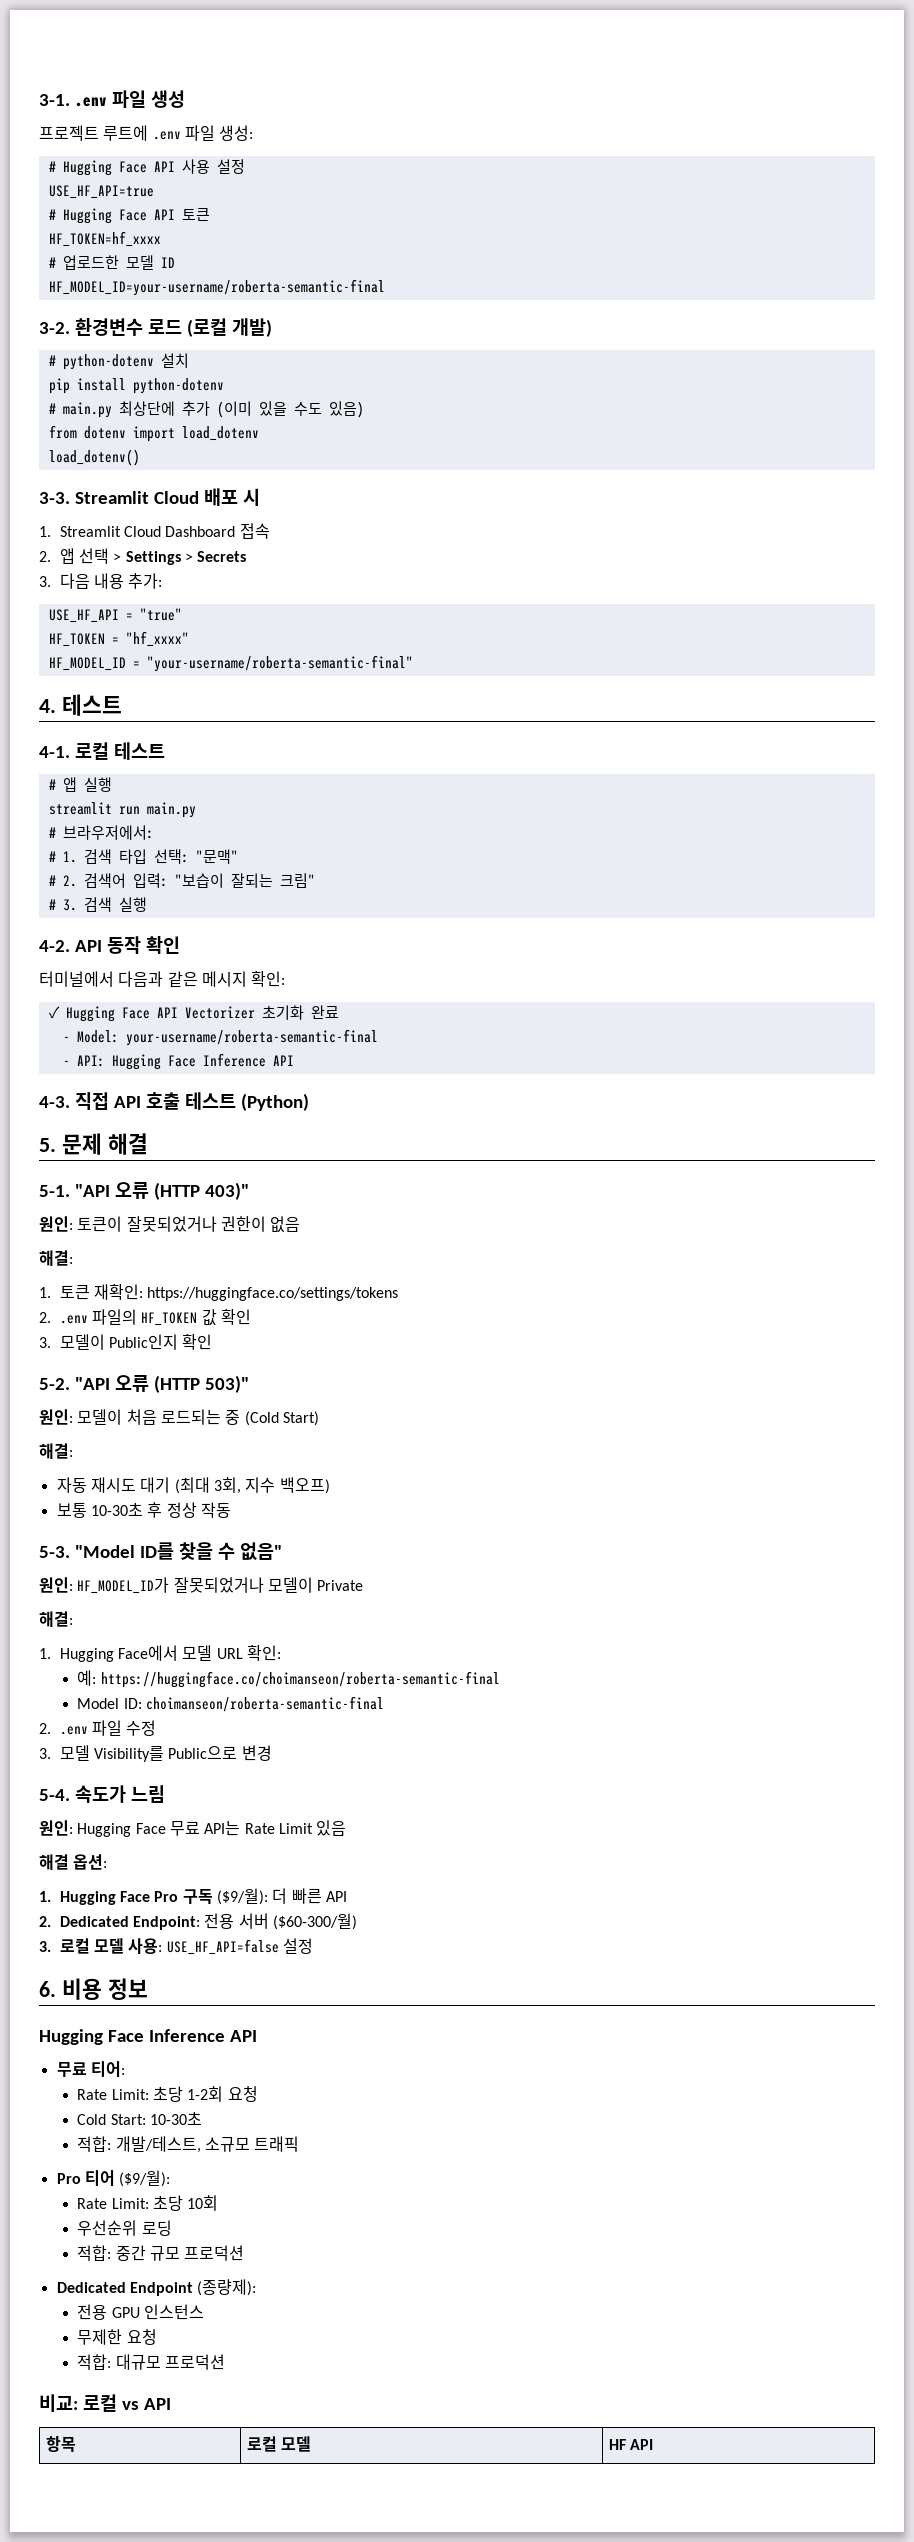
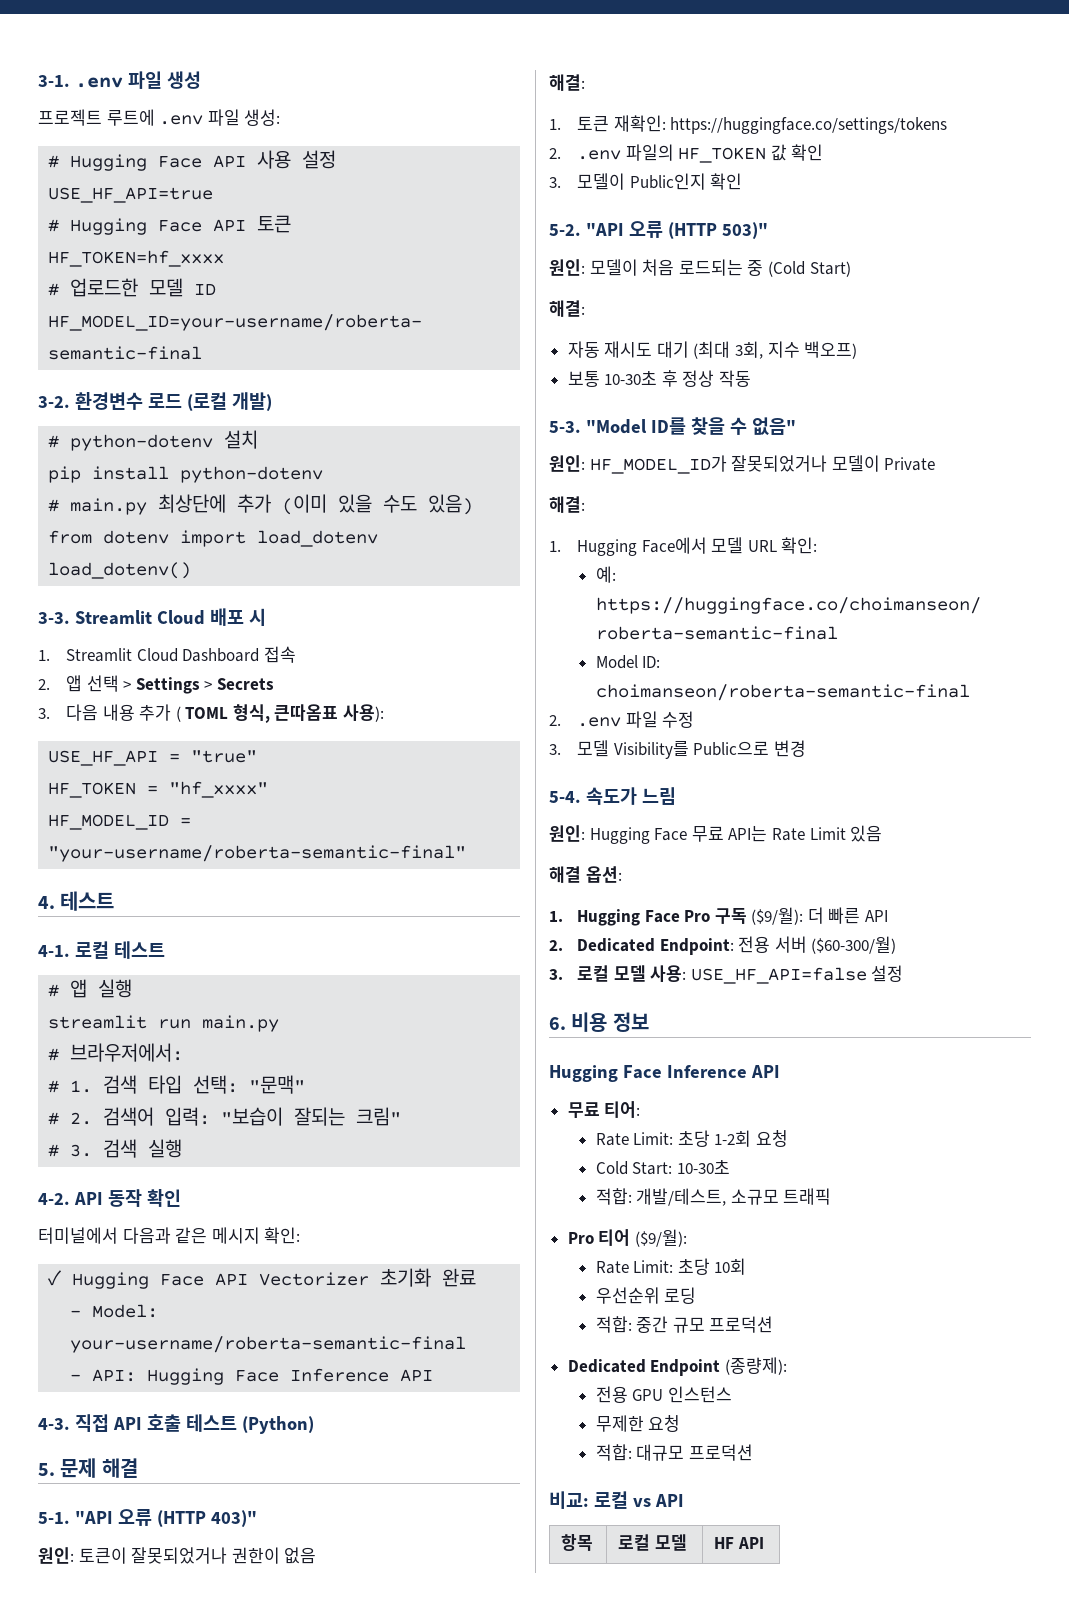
[128,573,163,589] 추가: -> [139,704,385,723] 추가 ( TOML 형식, 큰따옴표 사용):

